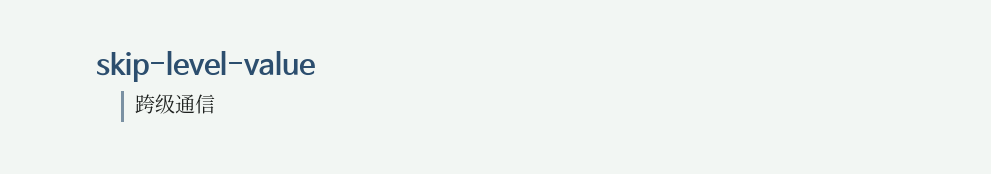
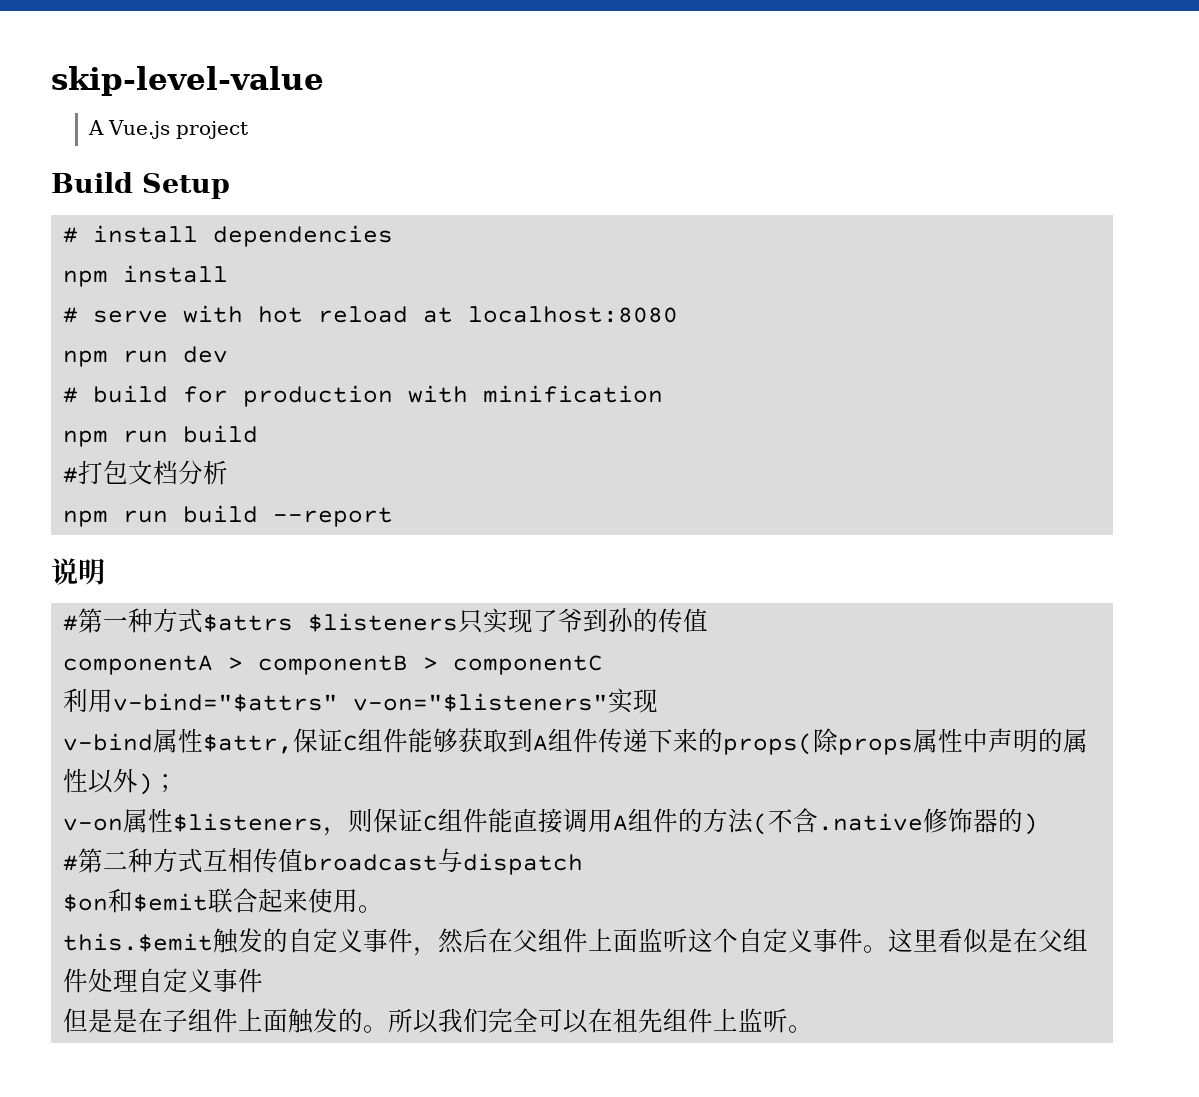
[135,94,216,114] 跨级通信 -> [88,120,249,139] [51,172,230,199] [63,225,393,247] [63,265,228,287] [63,305,678,323] [63,346,228,367] [63,385,663,407] [63,425,258,447] [63,460,228,485] [63,505,393,527] [51,558,105,585] [63,608,708,634] [63,655,603,675] [63,688,658,714] [63,728,1088,755] [63,768,178,795] [63,808,1038,836] [63,848,583,875] [63,888,383,913] [63,928,1088,956] [63,968,263,993] [63,1008,813,1034] A Vue.js project // Build Setup // # install dependencies // npm install // # serve with hot reload at localhost:8080 // npm run dev // # build for production with minification // npm run build // #打包文档分析 // npm run build --report // 说明 // #第一种方式$attrs $listeners只实现了爷到孙的传值 // componentA > componentB > componentC // 利用v-bind="$attrs" v-on="$listeners"实现 // v-bind属性$attr,保证C组件能够获取到A组件传递下来的props(除props属性中声明的属性以外)； // v-on属性$listeners，则保证C组件能直接调用A组件的方法(不含.native修饰器的) // #第二种方式互相传值broadcast与dispatch // $on和$emit联合起来使用。 // this.$emit触发的自定义事件，然后在父组件上面监听这个自定义事件。这里看似是在父组件处理自定义事件 // 但是是在子组件上面触发的。所以我们完全可以在祖先组件上监听。

